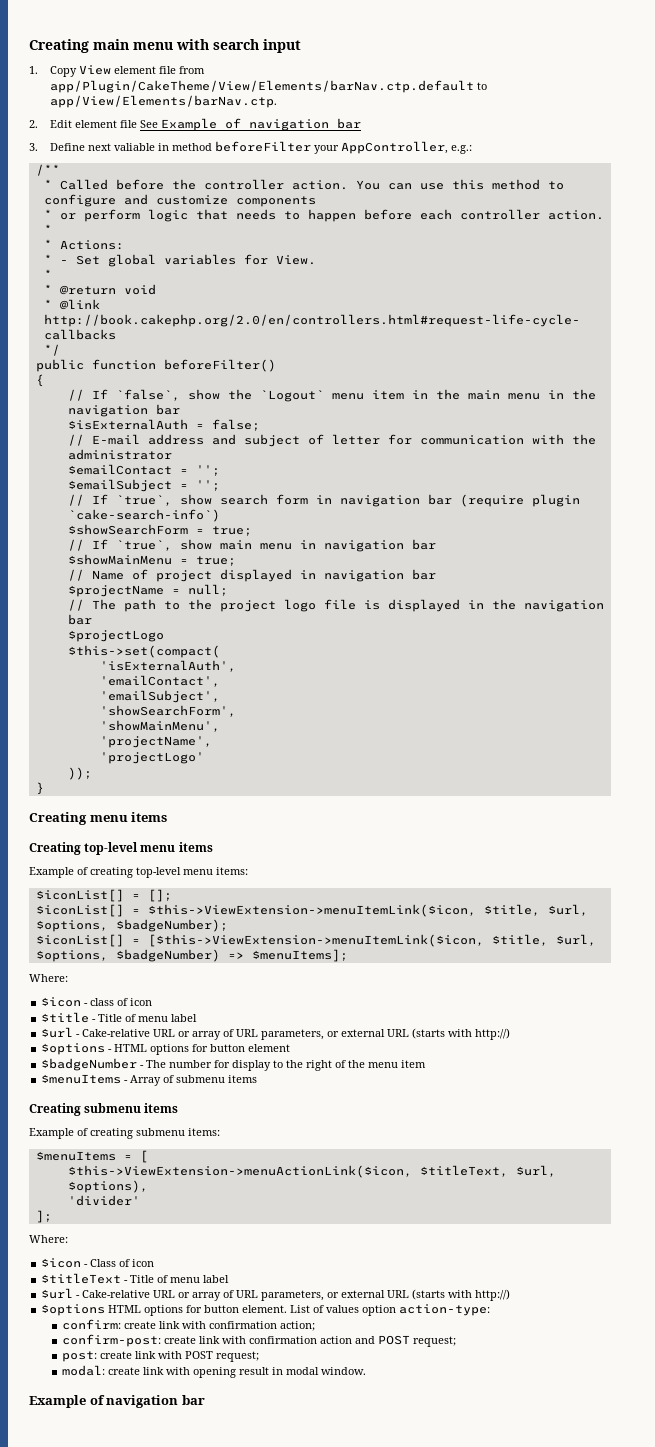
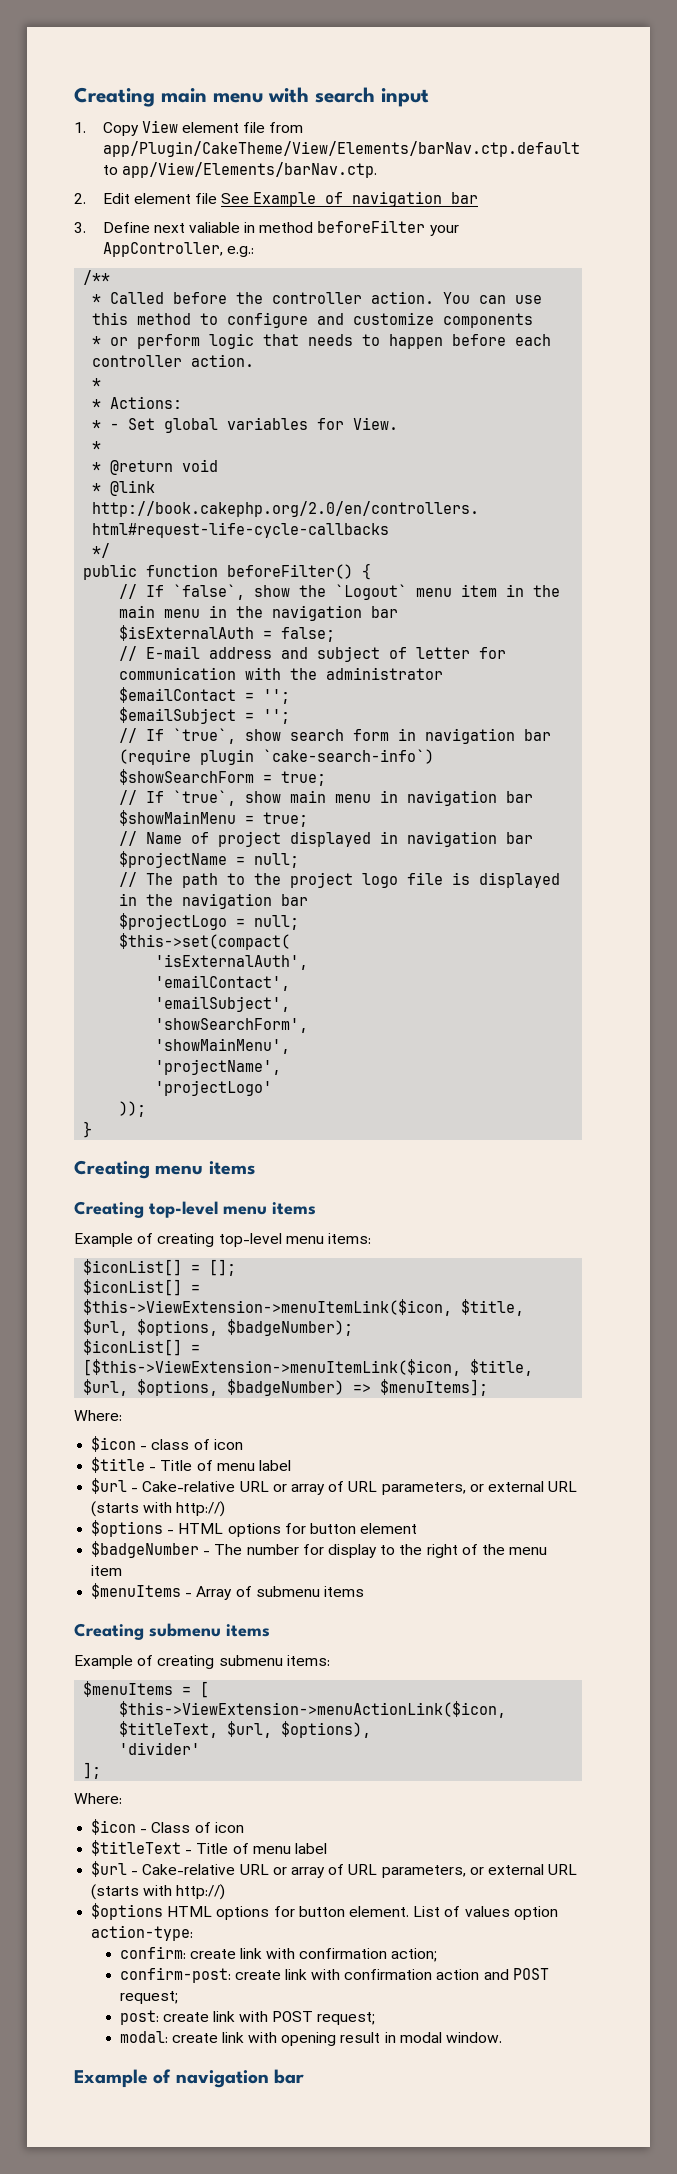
(276, 365) // -> (354, 571) none
(164, 636) none -> [236,915,300,930] = null;

